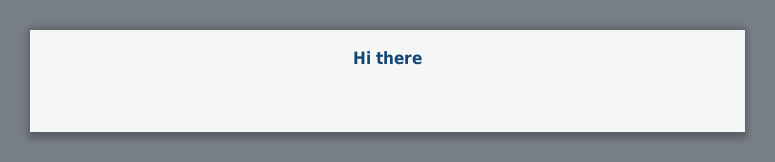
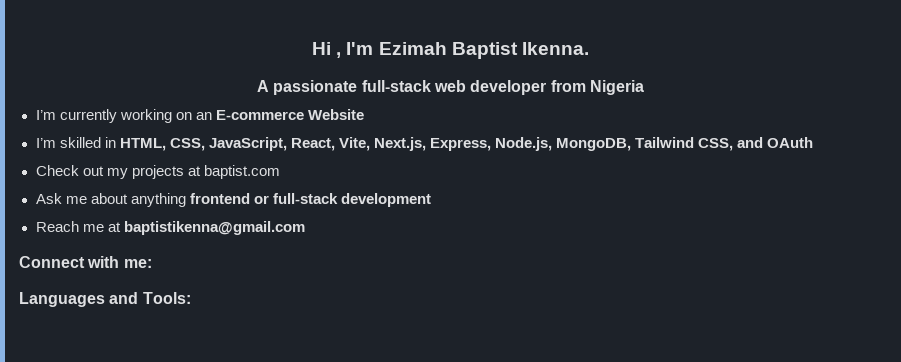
[376,51,422,65] there -> [336,42,589,59] [257,80,644,95] [35,109,364,123] [35,137,814,151] [35,165,280,179] [35,193,431,207] [35,221,305,235] [19,256,152,268] [19,292,191,307] , I'm Ezimah Baptist Ikenna. // A passionate full-stack web developer from Nigeria // I’m currently working on an E-commerce Website // I’m skilled in HTML, CSS, JavaScript, React, Vite, Next.js, Express, Node.js, MongoDB, Tailwind CSS, and OAuth // Check out my projects at baptist.com // Ask me about anything frontend or full-stack development // Reach me at baptistikenna@gmail.com // Connect with me: // Languages and Tools:

